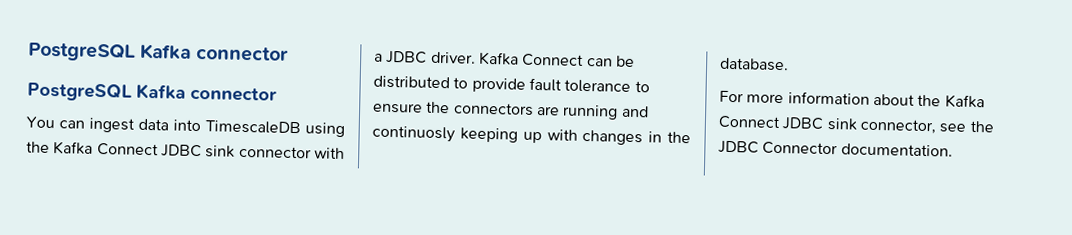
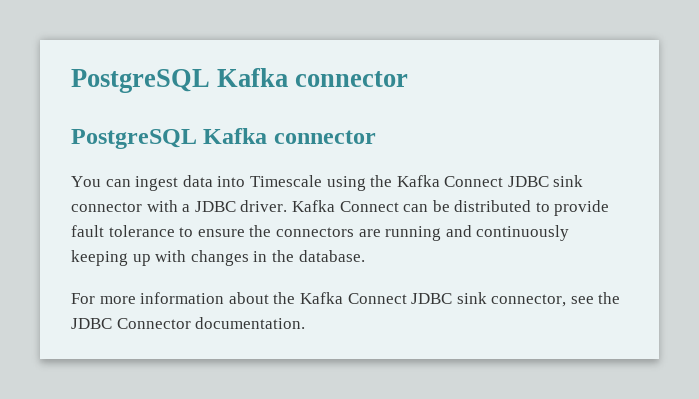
[205,120,301,135] TimescaleDB -> [249,175,322,187] Timescale
[372,125,455,143] continuosly -> [476,225,570,241] continuously

